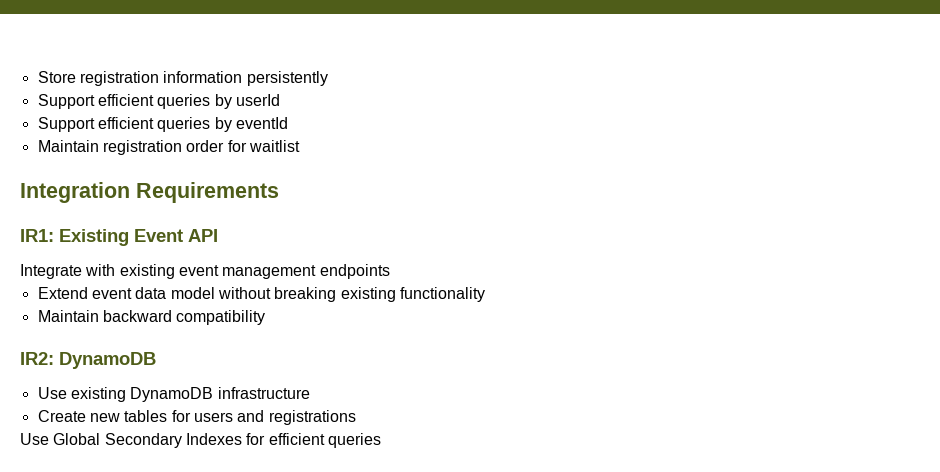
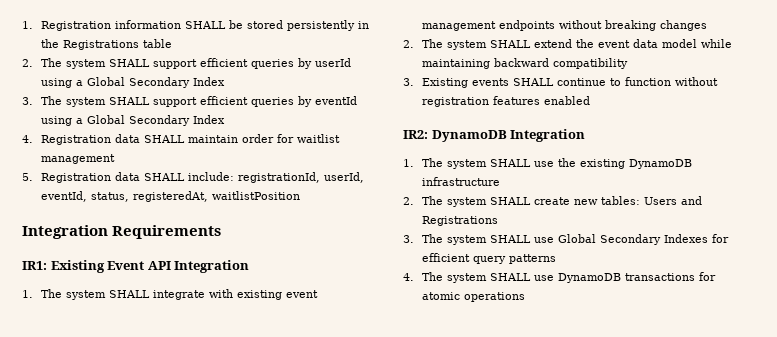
[37,71,328,86] [37,94,280,109] [37,117,288,132] [37,140,300,155] Store registration information persistently // Support efficient queries by userId // Support efficient queries by eventId // Maintain registration order for waitlist -> [22,20,369,31] [40,39,172,50] [22,58,351,69] [40,77,225,88] [22,96,357,107] [40,115,225,126] [22,134,340,145] [40,154,115,164] [22,172,364,183] [40,191,300,202] 1. Registration information SHALL be stored persistently in the Registrations table // 2. The system SHALL support efficient queries by userId using a Global Secondary Index // 3. The system SHALL support efficient queries by eventId using a Global Secondary Index // 4. Registration data SHALL maintain order for waitlist management // 5. Registration data SHALL include: registrationId, userId, eventId, status, registeredAt, waitlistPosition
[20,264,82,279] // Integrate -> [174,260,250,273] [22,289,205,300] Integration // 1. The system SHALL integrate
[37,287,485,302] [37,310,266,325] [20,352,156,369] [37,387,310,402] [37,410,356,425] [20,433,49,445] // Extend event data model without breaking existing functionality // Maintain backward compatibility // IR2: DynamoDB // Use existing DynamoDB infrastructure // Create new tables for users and registrations // Use -> [558,20,707,31] [403,39,732,50] [421,58,628,69] [403,77,718,88] [421,96,590,107] [403,129,586,142] [403,158,692,169] [421,177,500,186] [403,196,702,207] [421,216,498,226] [403,234,554,245] without breaking changes // 2. The system SHALL extend the event data model while maintaining backward compatibility // 3. Existing events SHALL continue to function without registration features enabled // IR2: DynamoDB Integration // 1. The system SHALL use the existing DynamoDB infrastructure // 2. The system SHALL create new tables: Users and Registrations // 3. The system SHALL use
[327,433,381,448] queries -> [472,254,556,264] [403,272,716,283] [421,292,525,302] query patterns // 4. The system SHALL use DynamoDB transactions for atomic operations

